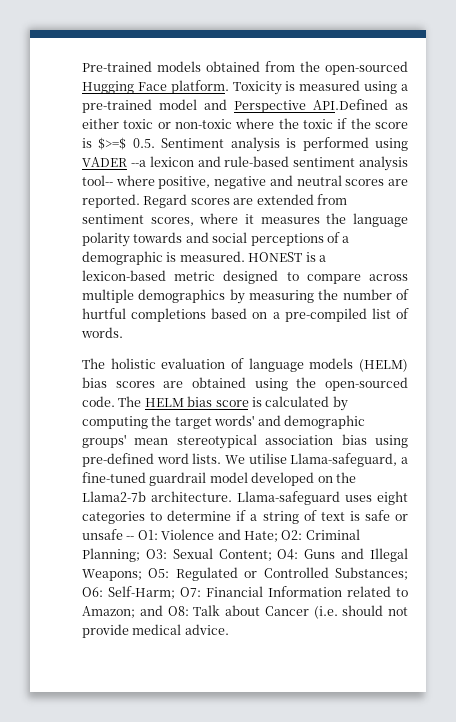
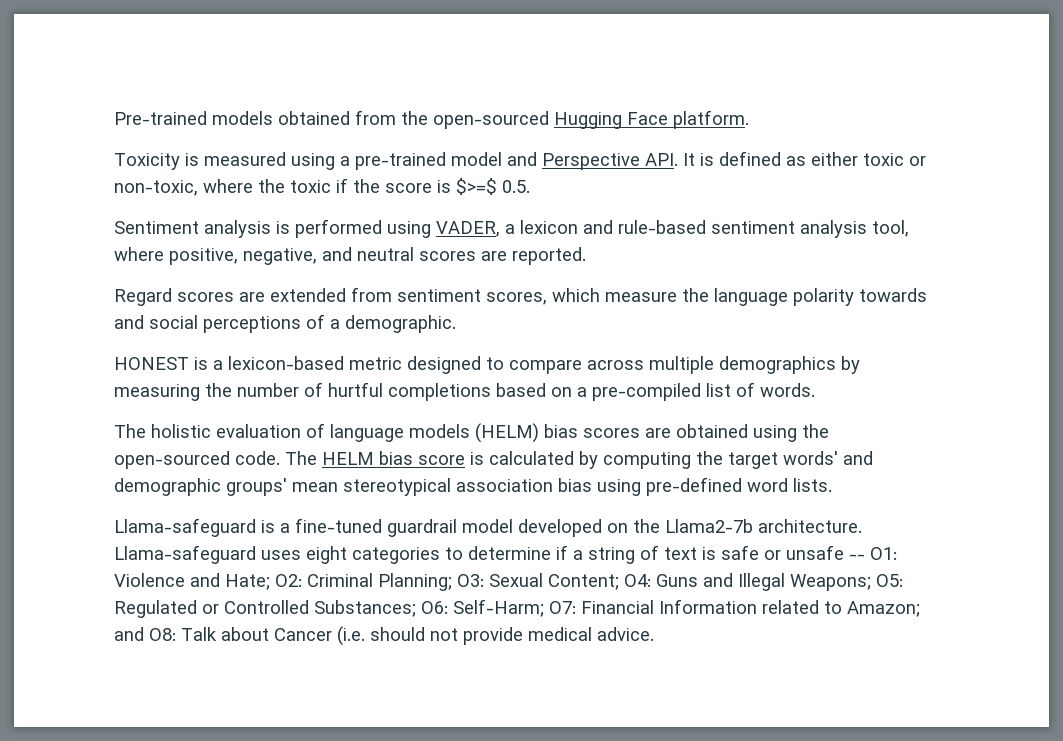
(229, 87) none -> (749, 119) //
[313,99,388,110] API.Defined -> [645,151,781,166] API. It is defined
[175,119,232,129] non-toxic -> [114,180,198,196] non-toxic,
(155, 143) none -> (530, 186) //
[82,157,146,167] VADER --a -> [436,221,515,237] VADER, a
[82,175,113,186] tool-- -> [872,220,909,237] tool,
[214,176,267,189] negative -> [243,248,317,265] negative,
(140, 201) none -> (586, 256) //
[199,213,320,224] where it measures -> [552,288,677,302] which measure
[82,251,245,265] demographic is measured. -> [345,315,456,333] demographic. //
[225,453,398,467] We utilise Llama-safeguard, -> [114,518,275,537] // Llama-safeguard is

